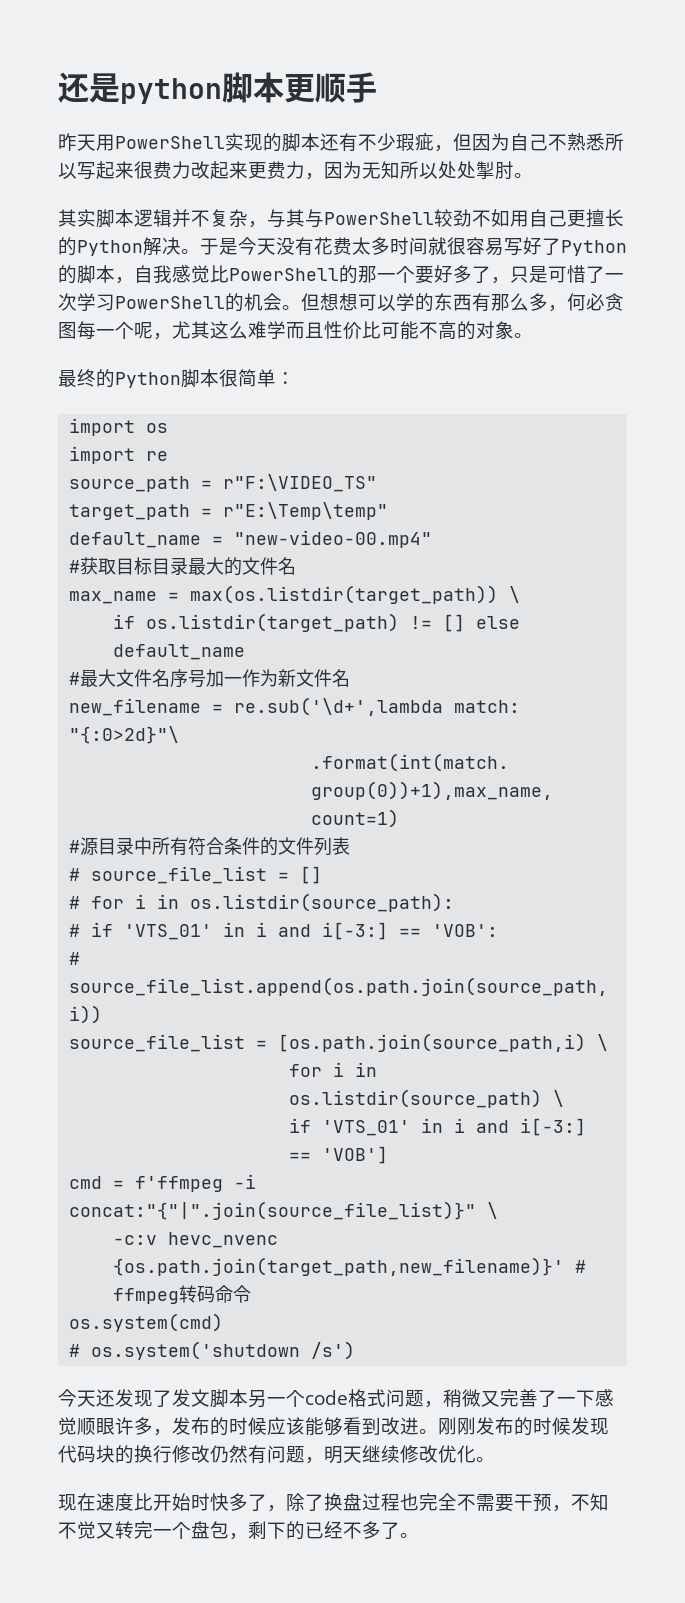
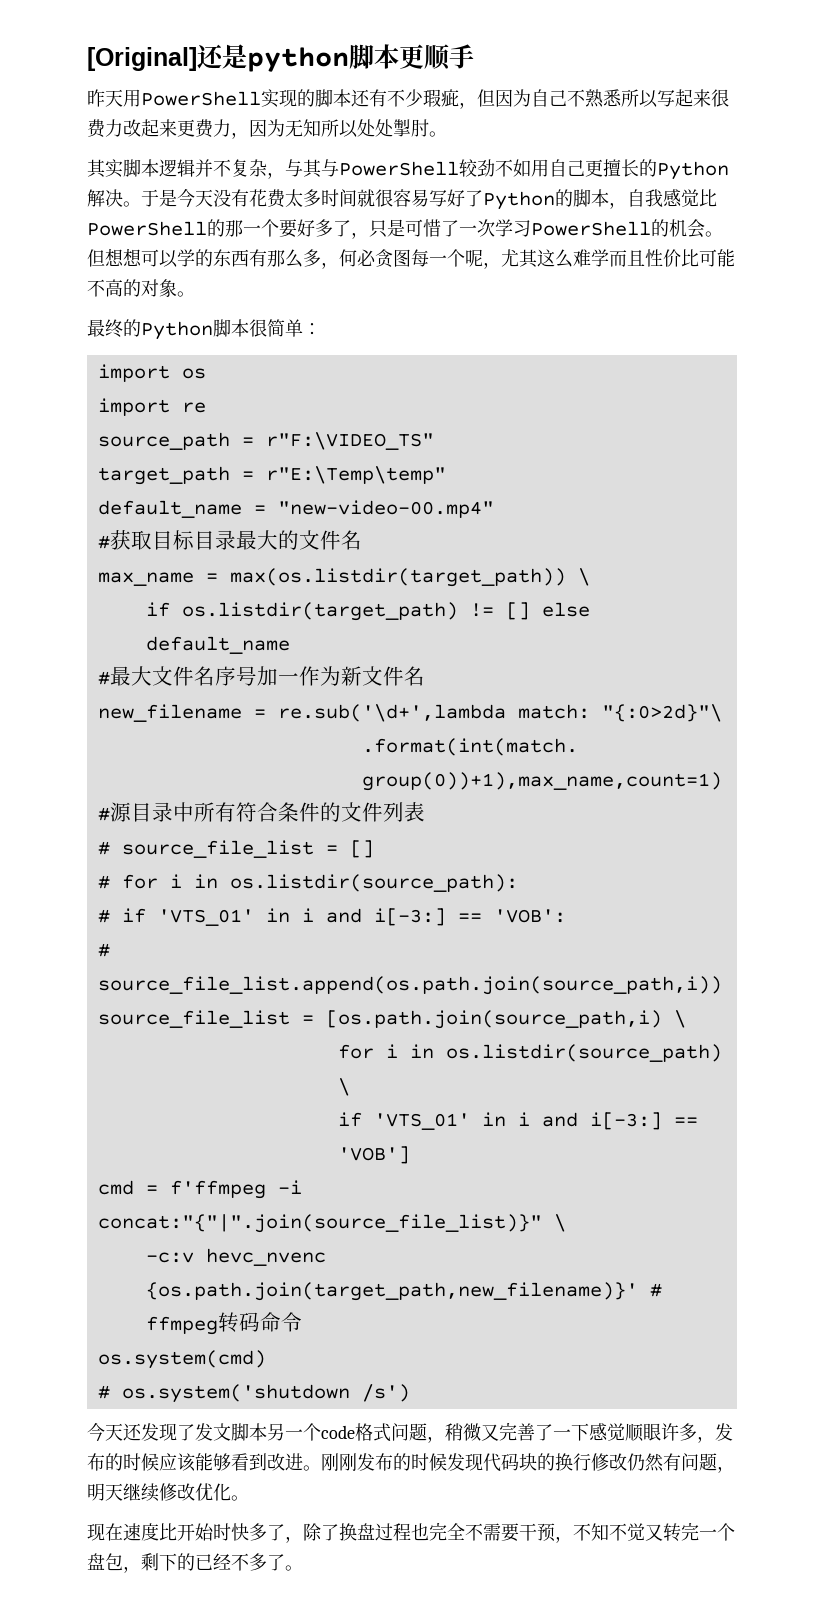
(58, 87) none -> [87,47,197,71] [Original]

